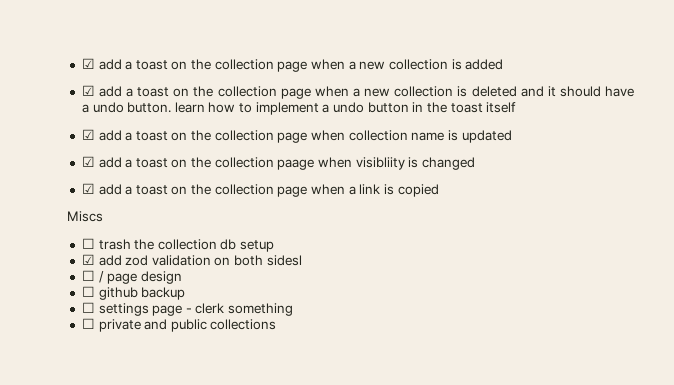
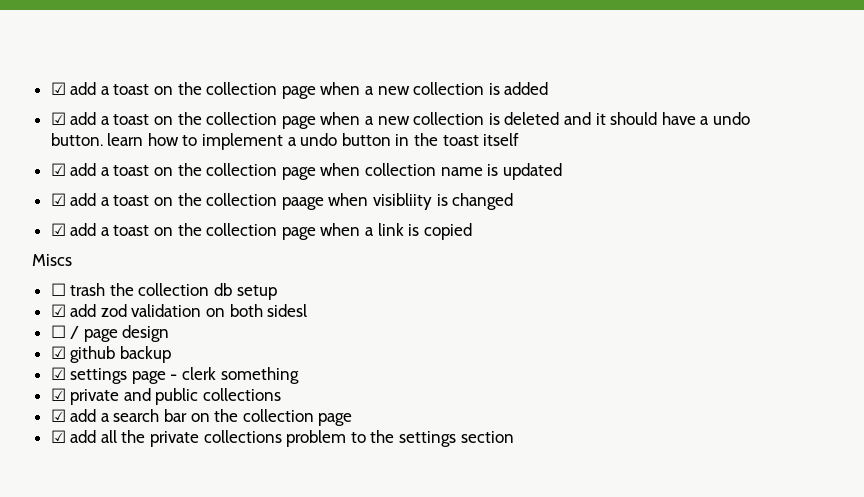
[81,286,95,297] ☐ -> [50,346,66,359] ☑
[81,302,95,313] ☐ -> [50,367,66,380] ☑
[81,318,95,329] ☐ -> [50,388,66,401] ☑
(277, 324) none -> [50,409,353,426] [50,430,514,447] // ☑ add a search bar on the collection page // ☑ add all the private collections problem to the settings section

